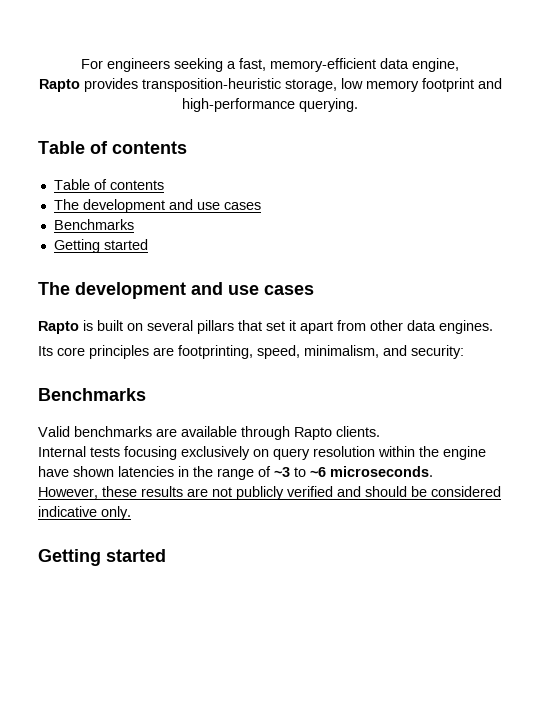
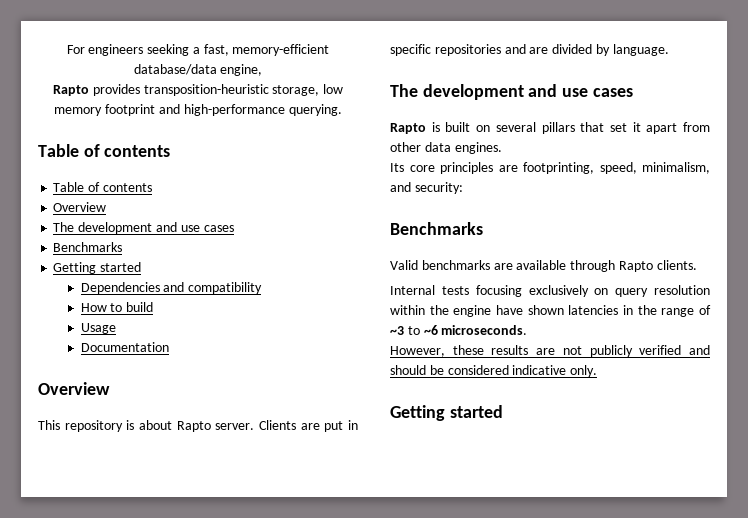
[380,58,409,69] data -> [133,64,217,75] database/data
(164, 185) none -> [53,202,107,212] // Overview
(148, 244) none -> [80,282,263,294] [80,302,154,312] [80,323,116,334] [80,342,169,352] [38,382,110,395] [38,420,359,432] [390,44,669,56] // Dependencies and compatibility // How to build // Usage // Documentation // Overview // This repository is about Rapto server. Clients are put in specific repositories and are divided by language.

